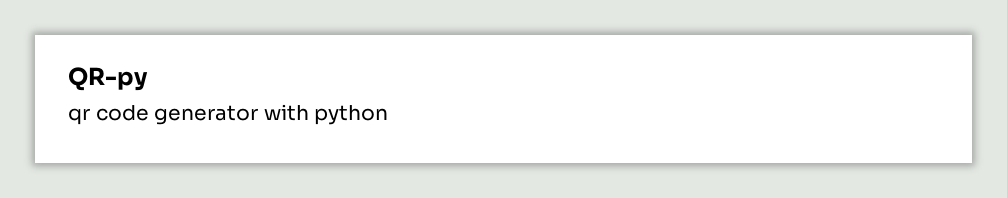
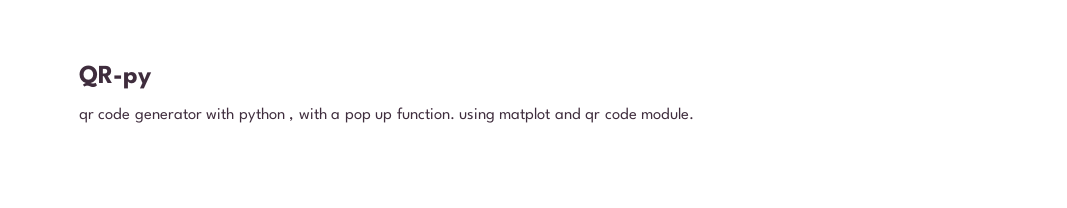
(389, 115) none -> [289,107,695,123] , with a pop up function. using matplot and qr code module.

